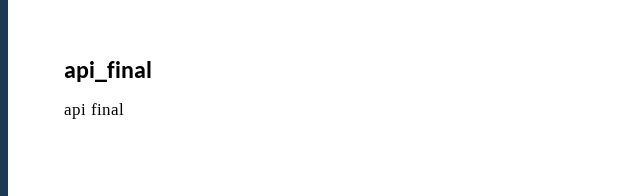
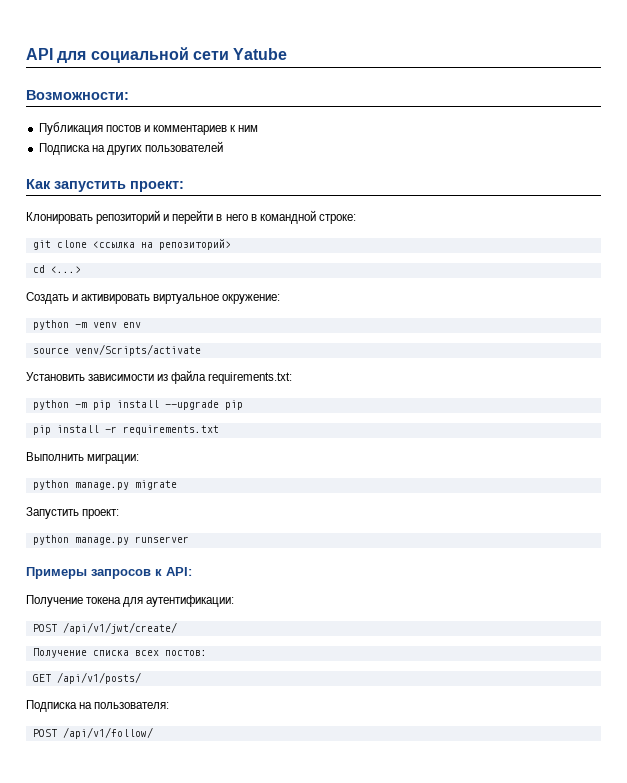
[64,61,152,82] [64,103,124,119] api_final // api final -> [26,47,288,63] [26,90,129,100] [38,122,259,135] [38,141,223,155] [26,179,184,192] [26,210,356,224] [32,239,231,250] [32,265,81,273] [26,292,281,304] [32,320,141,330] [32,344,201,356] [26,370,293,384] [32,400,243,410] [32,425,219,435] [26,452,140,464] [32,480,177,490] [26,507,120,519] [32,535,189,545] [26,567,192,579] [26,595,235,607] [32,622,177,634] [32,648,207,658] [32,672,141,684] [26,700,170,712] [32,727,153,739] API для социальной сети Yatube // Возможности: // Публикация постов и комментариев к ним // Подписка на других пользователей // Как запустить проект: // Клонировать репозиторий и перейти в него в командной строке: // git clone <ссылка на репозиторий> // cd <...> // Cоздать и активировать виртуальное окружение: // python -m venv env // source venv/Scripts/activate // Установить зависимости из файла requirements.txt: // python -m pip install --upgrade pip // pip install -r requirements.txt // Выполнить миграции: // python manage.py migrate // Запустить проект: // python manage.py runserver // Примеры запросов к API: // Получение токена для аутентификации: // POST /api/v1/jwt/create/ // Получение списка всех постов: // GET /api/v1/posts/ // Подписка на пользователя: // POST /api/v1/follow/

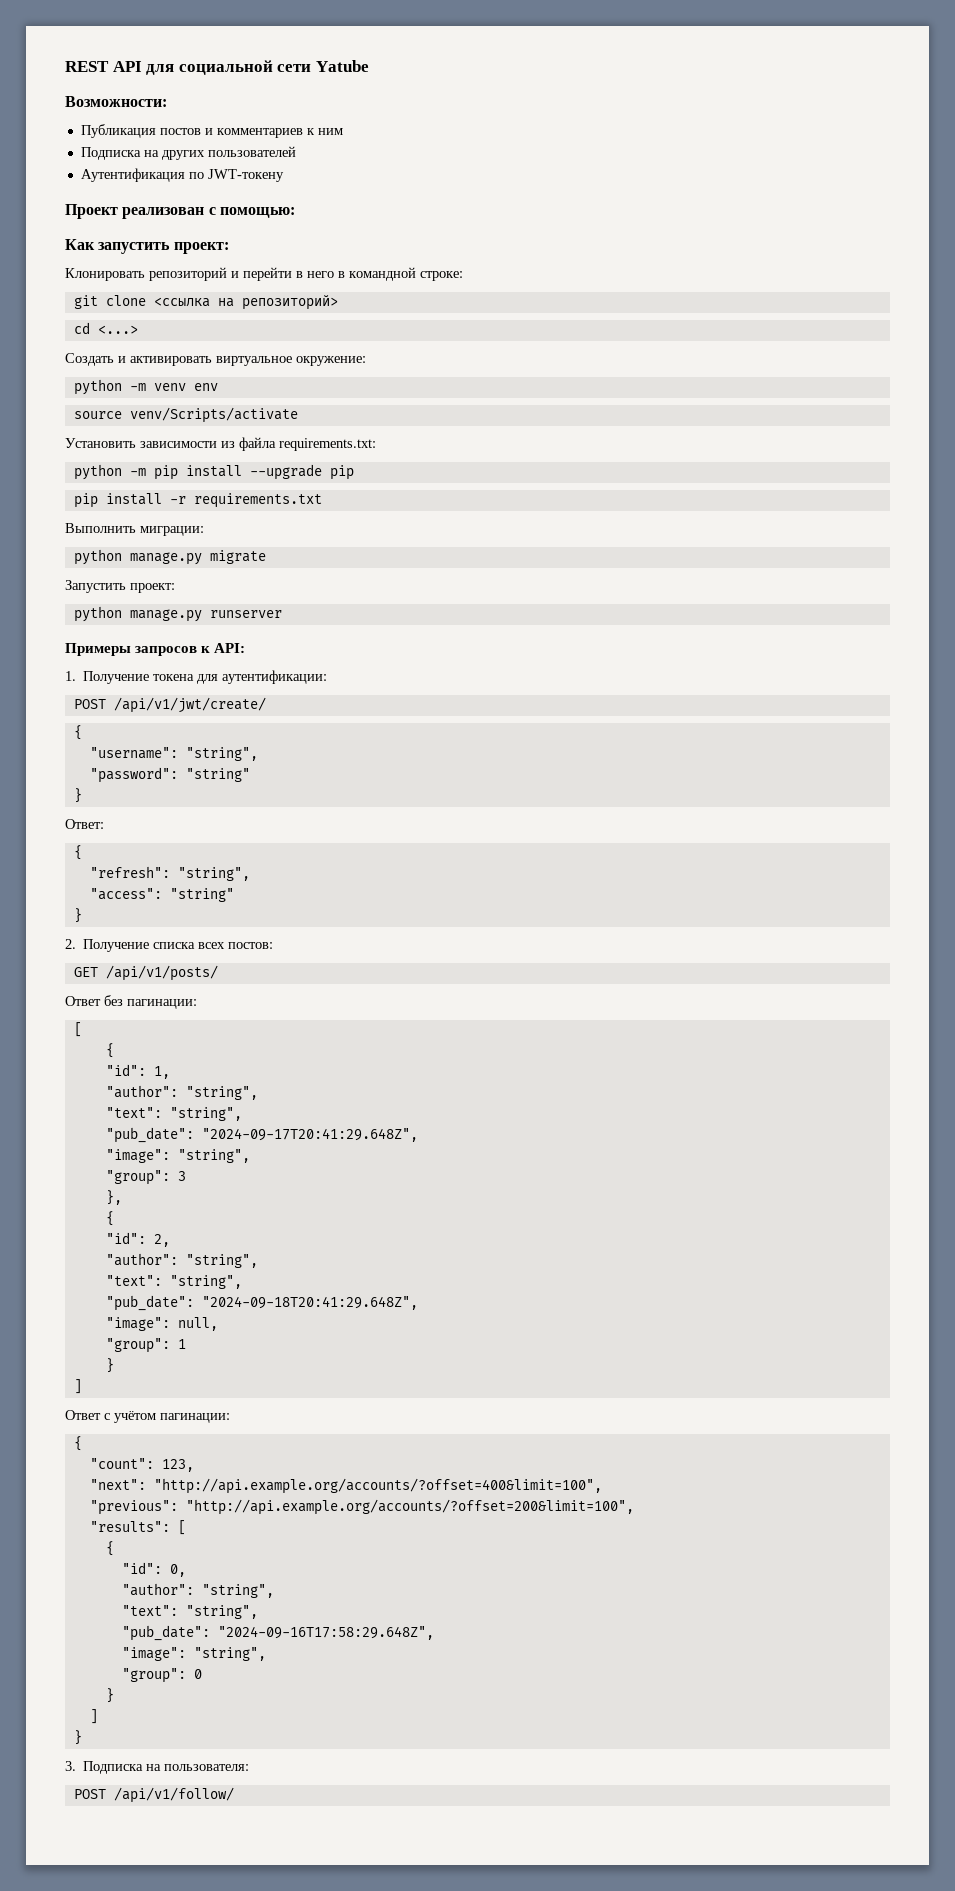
(26, 54) none -> [65,61,109,72] REST
(223, 146) none -> [80,168,284,182] [65,204,295,219] // Аутентификация по JWT-токену // Проект реализован с помощью:
(192, 571) none -> [65,671,76,681] 1.
(177, 628) none -> [73,725,82,740] [89,747,258,761] [89,767,250,783] [73,788,82,803] [65,819,104,829] [73,845,82,860] [89,866,250,881] [89,888,234,902] [73,908,82,923] [65,939,76,949] { // "username": "string", // "password": "string" // } // Ответ: // { // "refresh": "string", // "access": "string" // } // 2.
(141, 678) none -> [65,995,197,1009] [73,1022,82,1037] [105,1043,114,1058] [105,1064,170,1079] [105,1085,258,1100] [105,1107,242,1121] [105,1127,418,1143] [105,1149,250,1163] [105,1170,186,1185] [105,1190,122,1205] [105,1211,114,1226] [105,1232,170,1247] [105,1253,258,1268] [105,1275,242,1289] [105,1295,418,1311] [105,1317,218,1331] [105,1338,186,1353] [105,1358,114,1373] [73,1379,82,1394] [65,1410,230,1423] [73,1436,82,1451] [89,1458,194,1472] [89,1478,602,1494] [89,1499,634,1515] [89,1520,186,1535] [105,1541,114,1556] [121,1562,186,1577] [121,1583,274,1598] [121,1605,258,1619] [121,1625,434,1641] [121,1647,266,1661] [121,1668,202,1683] [105,1688,114,1703] [89,1709,98,1724] [73,1730,82,1745] [65,1761,76,1771] Ответ без пагинации: // [ // { // "id": 1, // "author": "string", // "text": "string", // "pub_date": "2024-09-17T20:41:29.648Z", // "image": "string", // "group": 3 // }, // { // "id": 2, // "author": "string", // "text": "string", // "pub_date": "2024-09-18T20:41:29.648Z", // "image": null, // "group": 1 // } // ] // Ответ с учётом пагинации: // { // "count": 123, // "next": "http://api.example.org/accounts/?offset=400&limit=100", // "previous": "http://api.example.org/accounts/?offset=200&limit=100", // "results": [ // { // "id": 0, // "author": "string", // "text": "string", // "pub_date": "2024-09-16T17:58:29.648Z", // "image": "string", // "group": 0 // } // ] // } // 3.

